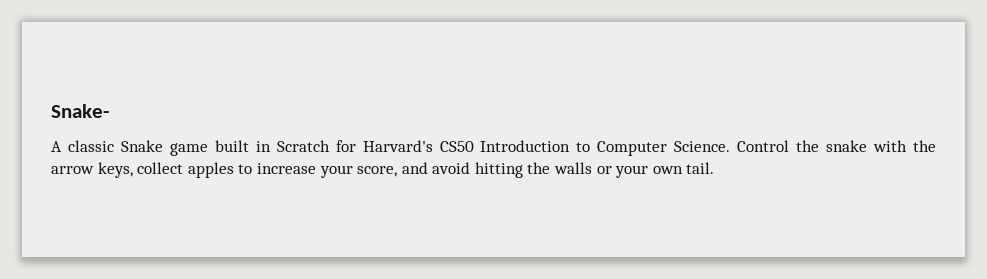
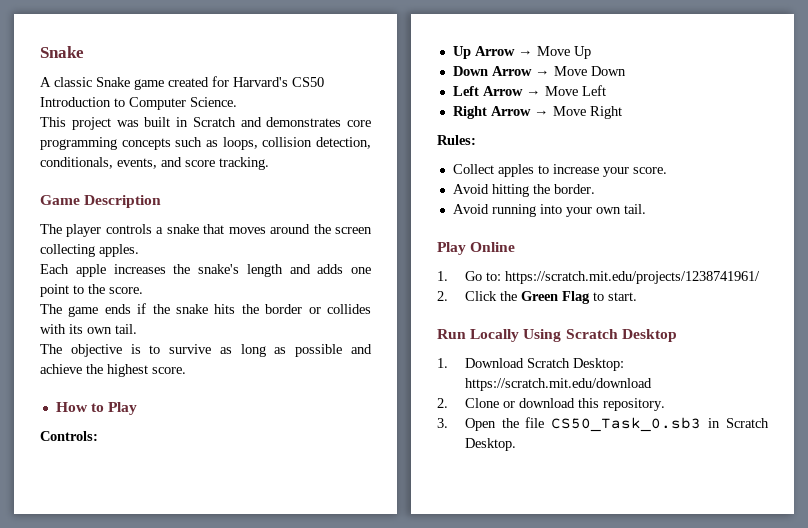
[51,104,109,118] Snake- -> [40,46,84,58] Snake
[214,140,330,152] built in Scratch -> [168,77,209,87] created
[737,140,937,152] [51,162,715,178] Control the snake with the arrow keys, collect apples to increase your score, and avoid hitting the walls or your own tail. -> [40,117,371,130] [40,137,371,150] [40,157,269,170] [40,195,162,208] [40,224,373,237] [40,244,139,257] [40,264,371,277] [40,284,143,297] [40,303,371,317] [40,324,137,334] [40,344,372,357] [40,364,186,377] [55,402,138,415] [40,431,98,441] [452,46,591,59] [452,66,626,76] [452,85,606,96] [452,106,622,119] [437,135,476,145] [452,164,667,177] [452,184,595,197] [452,204,646,217] [437,242,516,255] [437,271,760,284] [437,291,637,304] [437,329,677,342] [437,358,624,371] [464,378,652,391] [437,398,665,411] [437,417,769,432] [464,438,516,451] // This project was built in Scratch and demonstrates core programming concepts such as loops, collision detection, conditionals, events, and score tracking. // Game Description // The player controls a snake that moves around the screen collecting apples. // Each apple increases the snake's length and adds one point to the score. // The game ends if the snake hits the border or collides with its own tail. // The objective is to survive as long as possible and achieve the highest score. // How to Play // Controls: // Up Arrow → Move Up // Down Arrow → Move Down // Left Arrow → Move Left // Right Arrow → Move Right // Rules: // Collect apples to increase your score. // Avoid hitting the border. // Avoid running into your own tail. // Play Online // 1. Go to: https://scratch.mit.edu/projects/1238741961/ // 2. Click the Green Flag to start. // Run Locally Using Scratch Desktop // 1. Download Scratch Desktop: https://scratch.mit.edu/download // 2. Clone or download this repository. // 3. Open the file CS50_Task_0.sb3 in Scratch Desktop.

